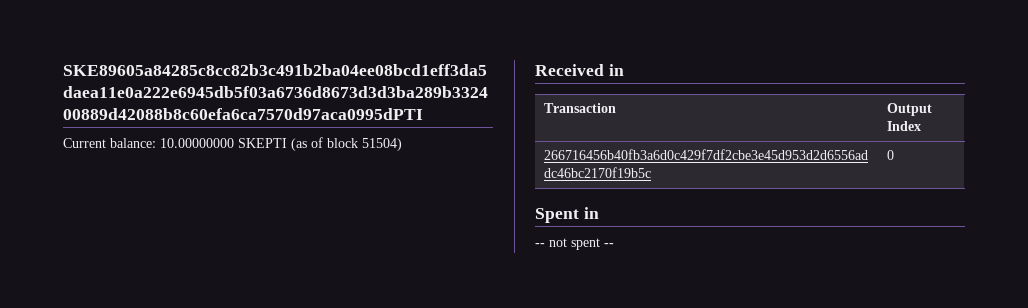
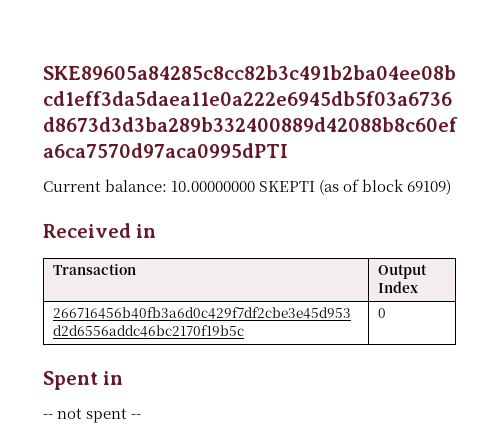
[362,138,402,151] 51504) -> [407,179,452,195] 69109)

